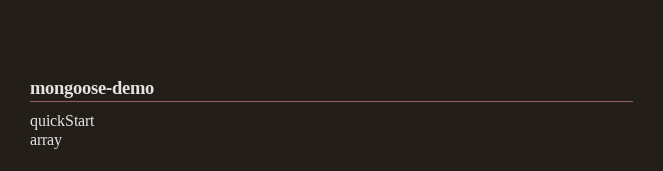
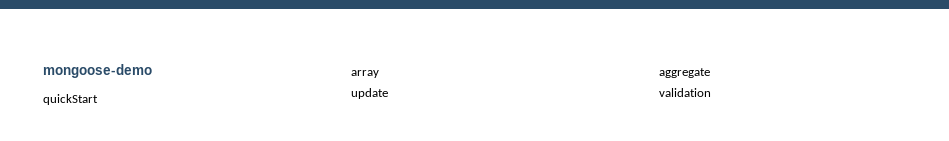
(62, 143) none -> [351,88,388,99] [659,68,710,78] [659,88,711,97] // update // aggregate // validation

